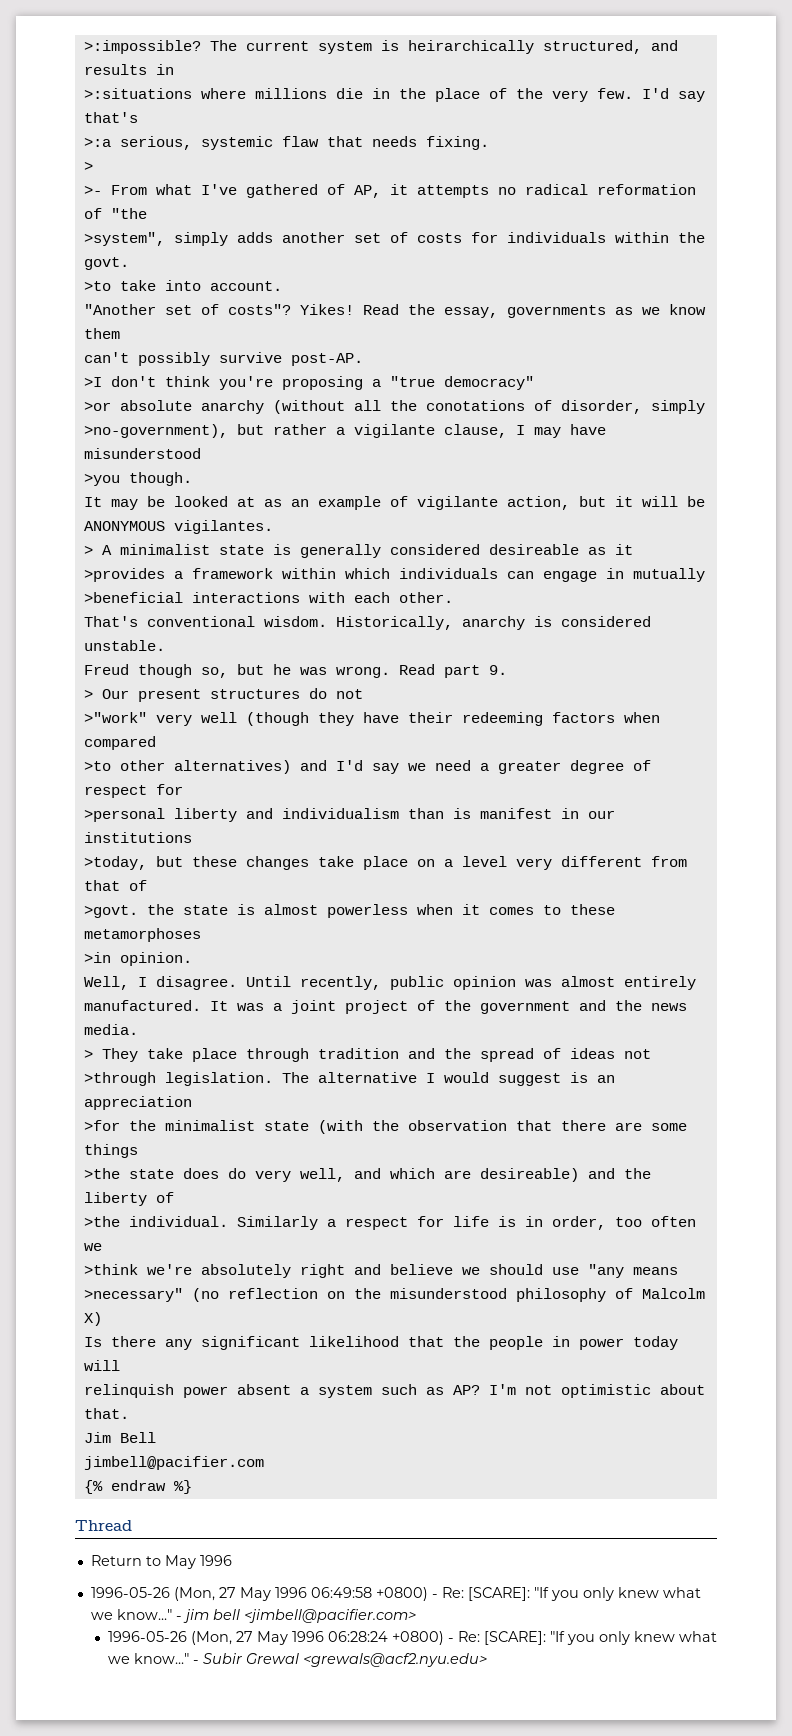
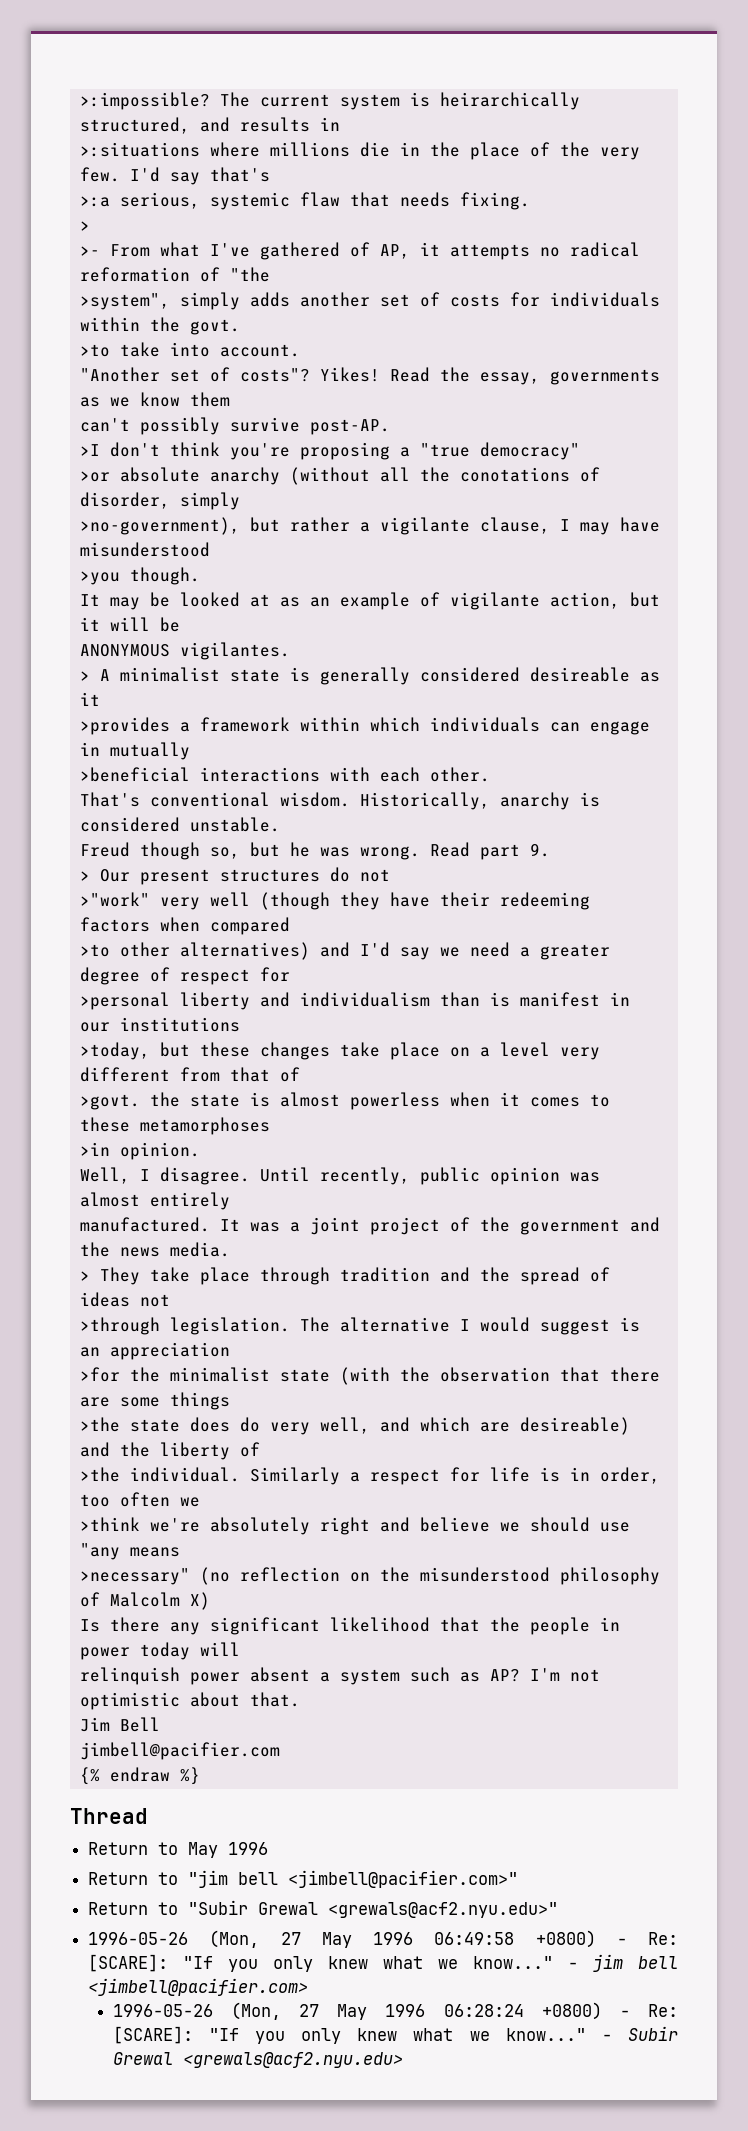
(232, 1560) none -> [88,1870,519,1888] [88,1900,559,1918] // Return to "jim bell <jimbell@pacifier.com>" // Return to "Subir Grewal <grewals@acf2.nyu.edu>"

